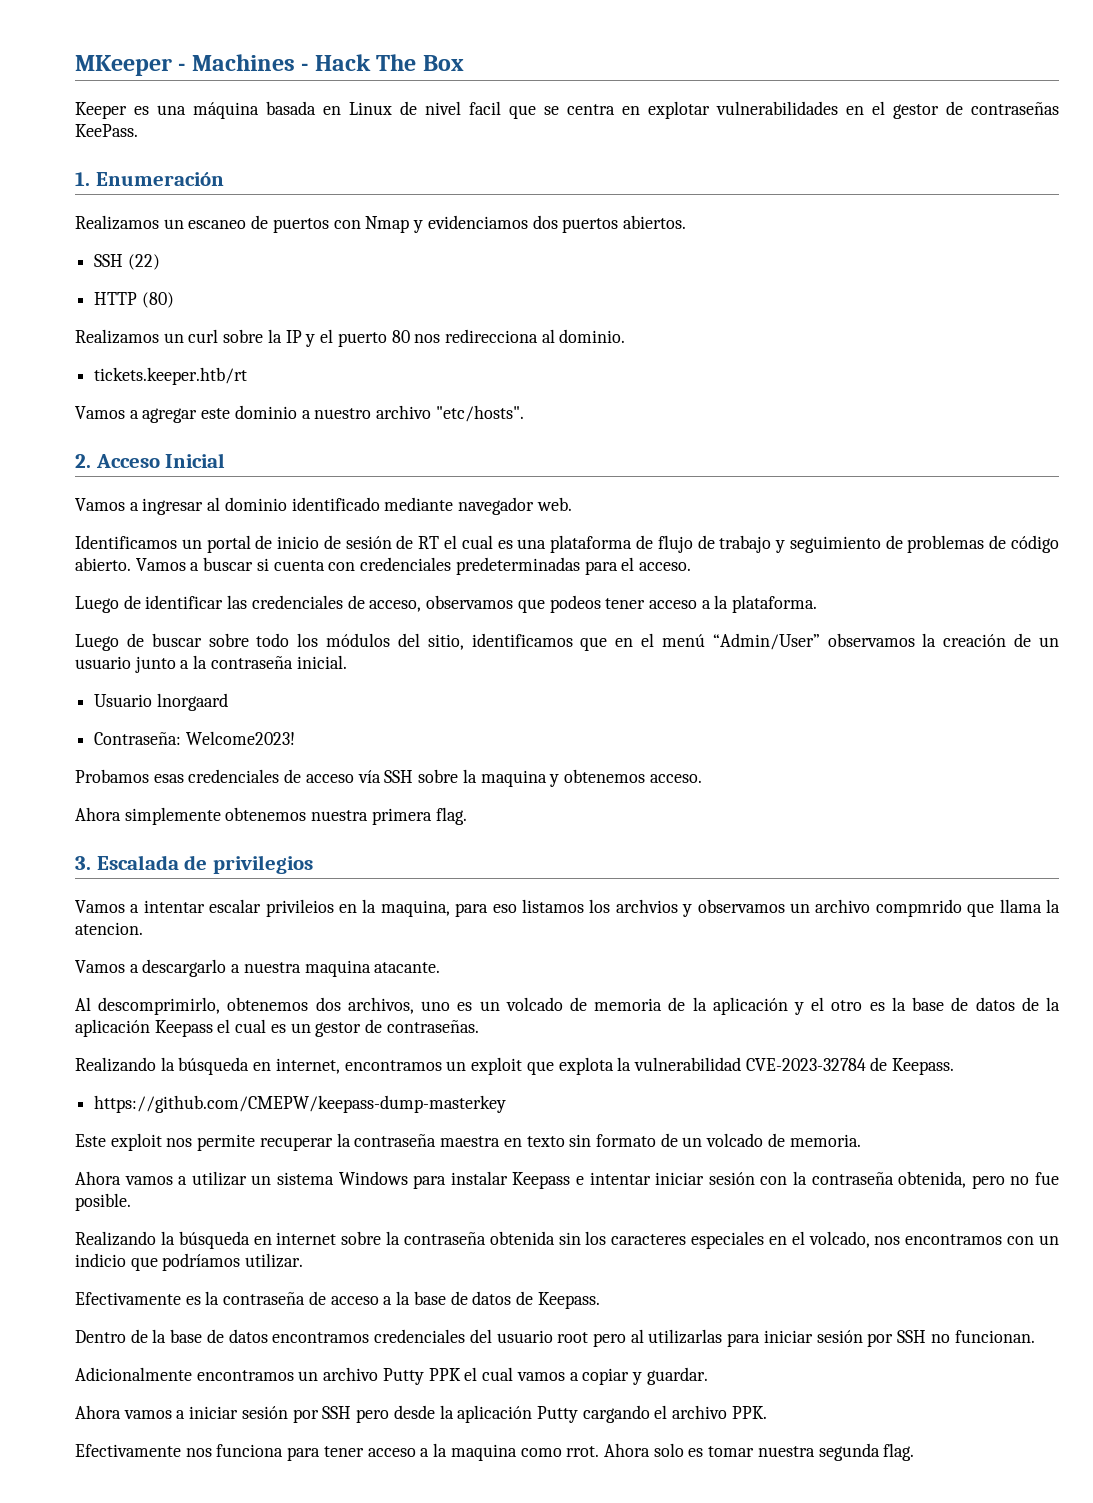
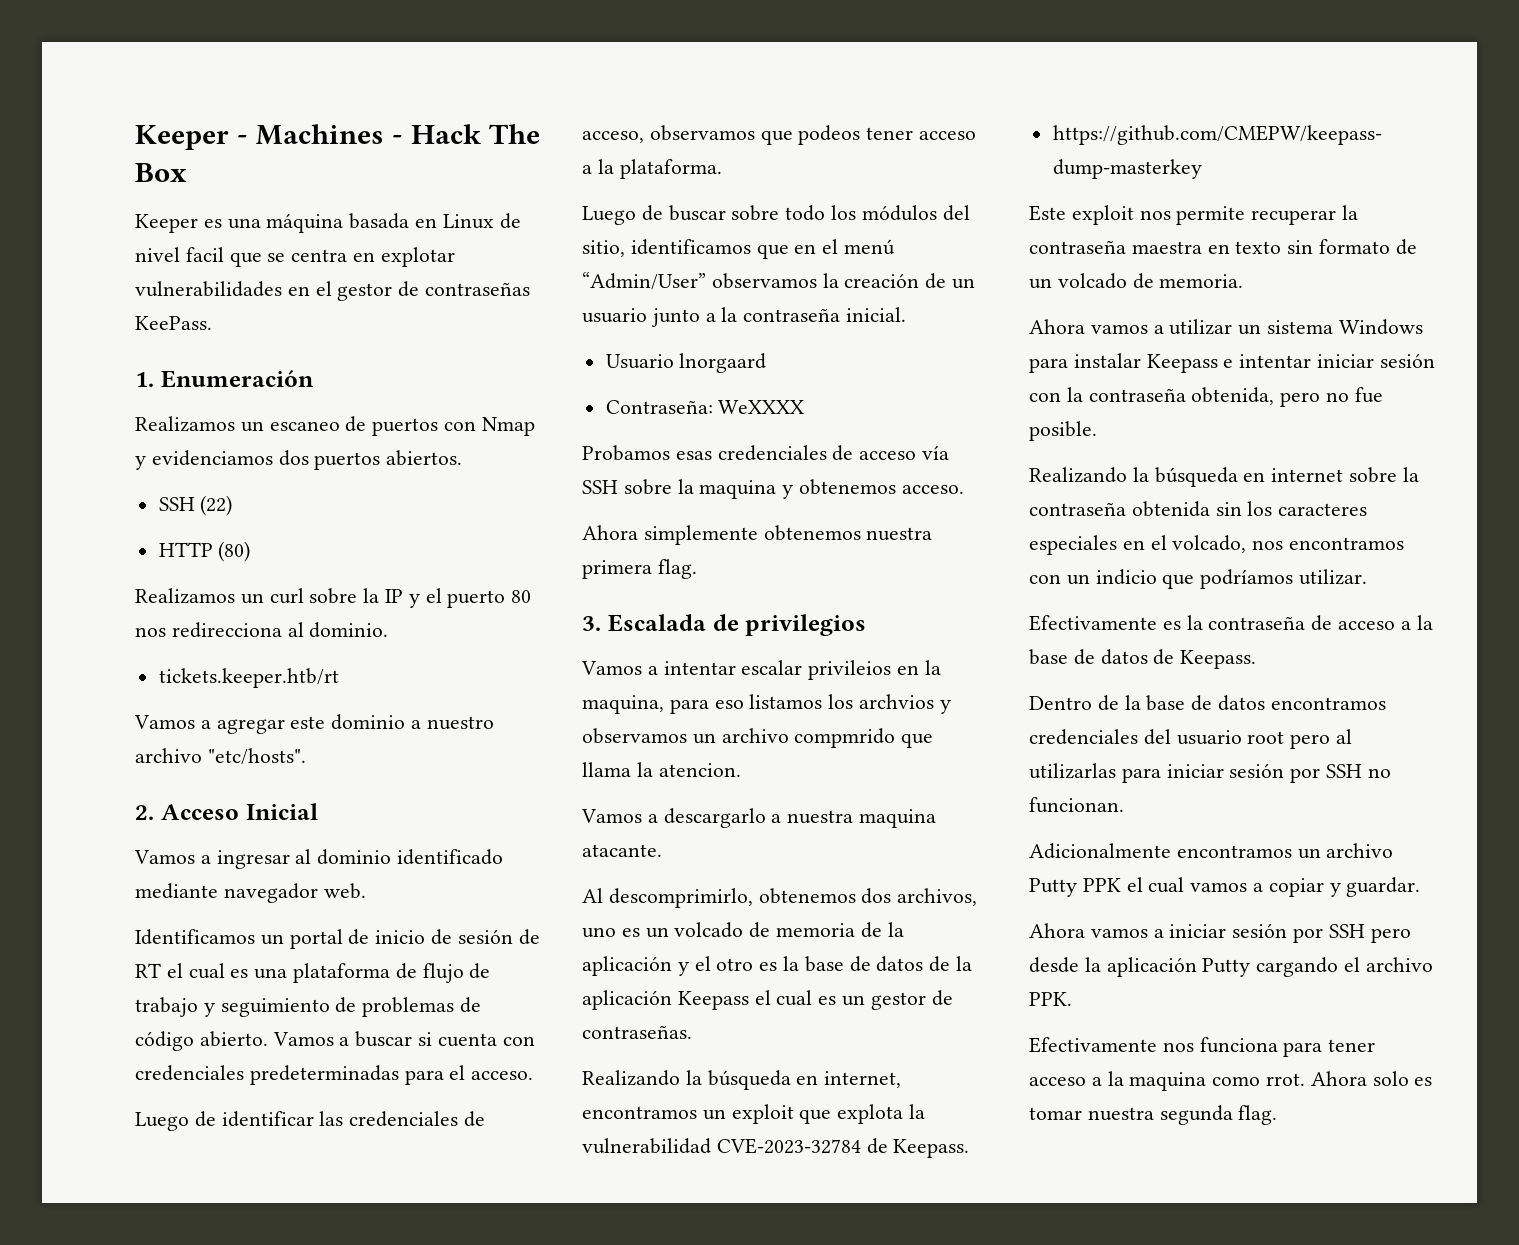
[75,55,172,76] MKeeper -> [135,125,229,150] Keeper
[185,731,295,745] Welcome2023! -> [718,400,805,414] WeXXXX

